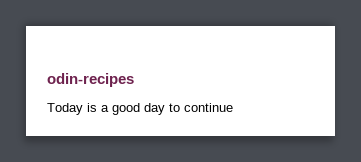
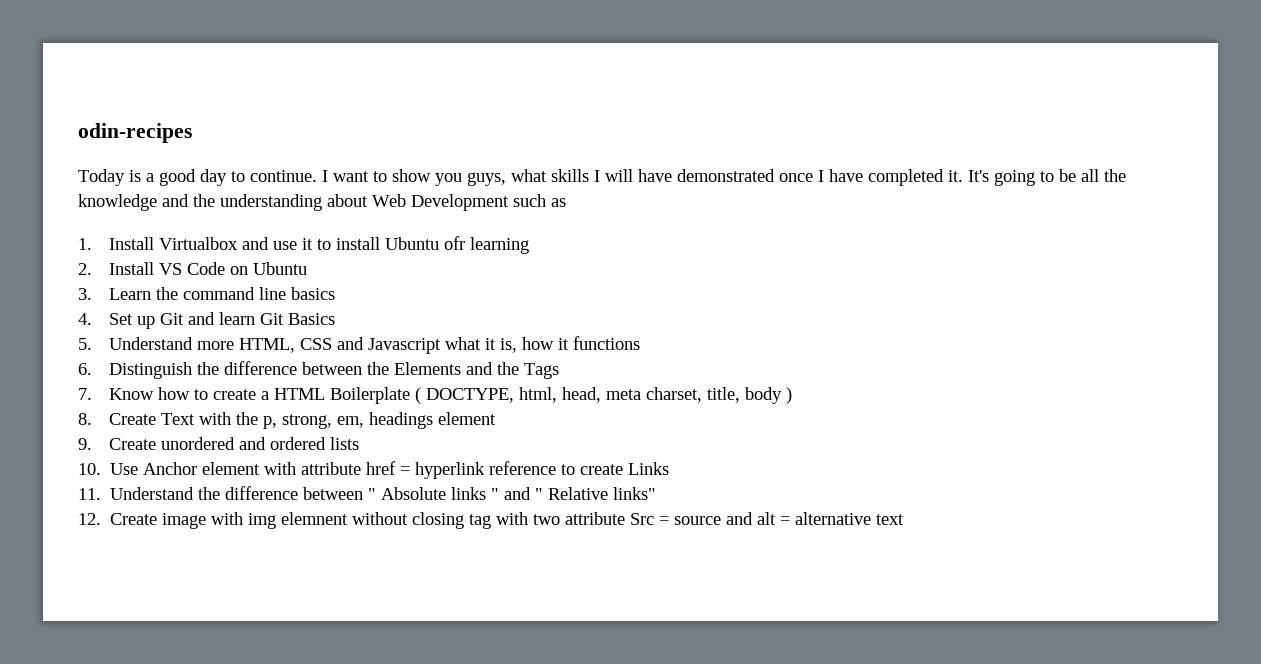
[184,103,233,112] continue -> [250,169,1126,186] [78,194,566,211] [78,236,530,254] [78,262,308,275] [78,287,336,300] [78,312,336,329] [78,336,641,354] [78,361,560,379] [78,387,793,404] [78,412,497,429] [78,437,360,450] [78,461,670,479] [78,486,657,500] [78,512,905,529] continue. I want to show you guys, what skills I will have demonstrated once I have completed it. It's going to be all the knowledge and the understanding about Web Development such as // 1. Install Virtualbox and use it to install Ubuntu ofr learning // 2. Install VS Code on Ubuntu // 3. Learn the command line basics // 4. Set up Git and learn Git Basics // 5. Understand more HTML, CSS and Javascript what it is, how it functions // 6. Distinguish the difference between the Elements and the Tags // 7. Know how to create a HTML Boilerplate ( DOCTYPE, html, head, meta charset, title, body ) // 8. Create Text with the p, strong, em, headings element // 9. Create unordered and ordered lists // 10. Use Anchor element with attribute href = hyperlink reference to create Links // 11. Understand the difference between " Absolute links " and " Relative links" // 12. Create image with img elemnent without closing tag with two attribute Src = source and alt = alternative text

